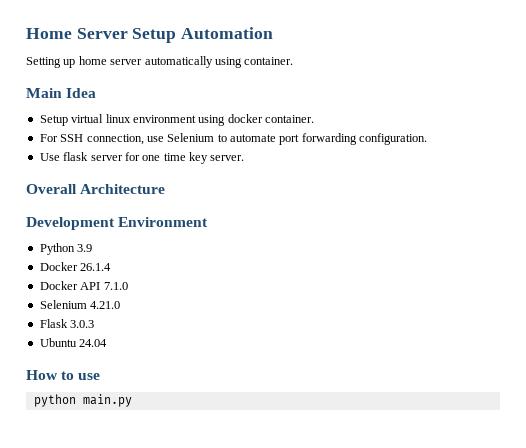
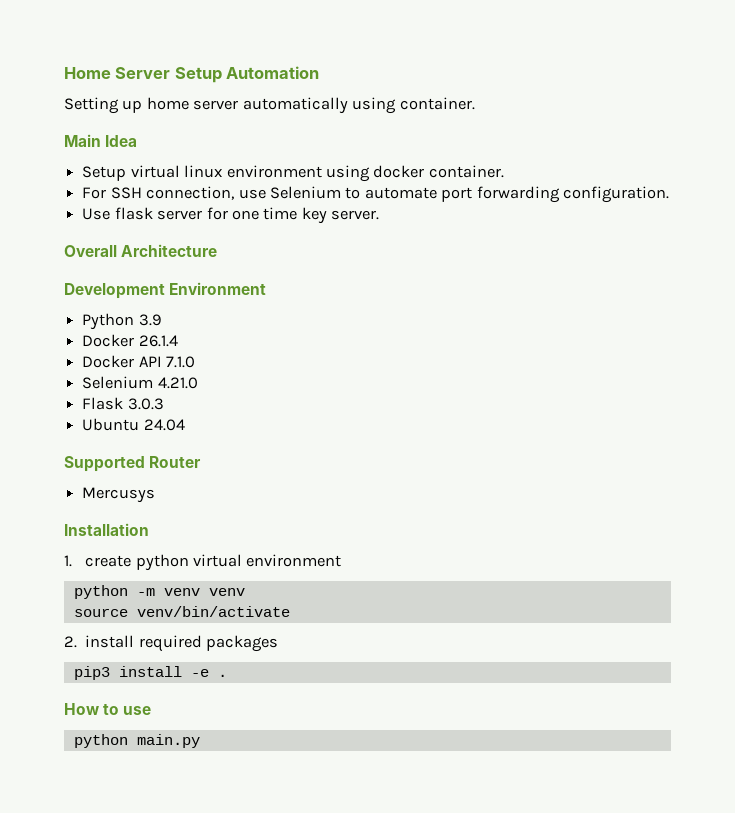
(108, 343) none -> [64,456,202,472] [82,487,156,503] [64,523,149,536] [64,554,342,571] [73,585,245,599] [73,606,290,617] [64,635,279,652] [73,666,227,680] // Supported Router // Mercusys // Installation // 1. create python virtual environment // python -m venv venv // source venv/bin/activate // 2. install required packages // pip3 install -e .

